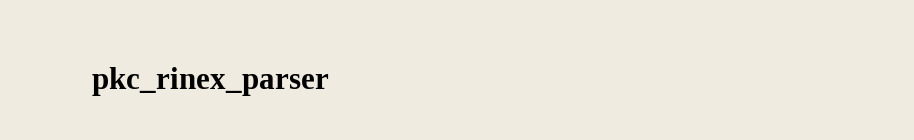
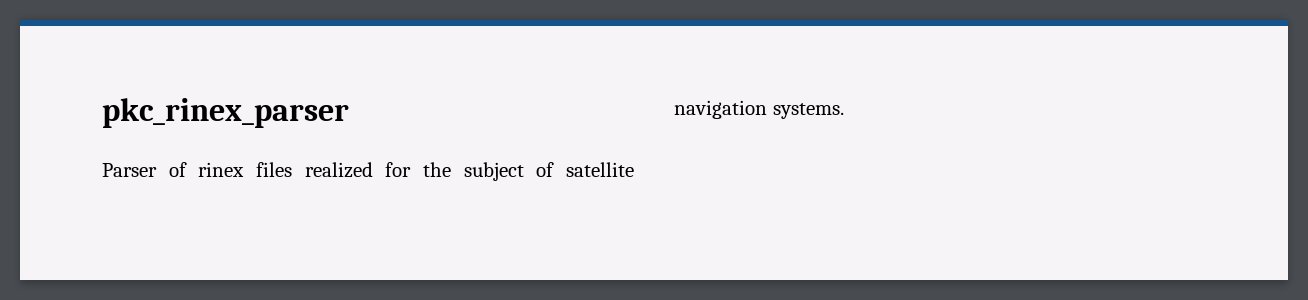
(329, 81) none -> [102,162,634,181] [674,100,844,119] // Parser of rinex files realized for the subject of satellite navigation systems.

